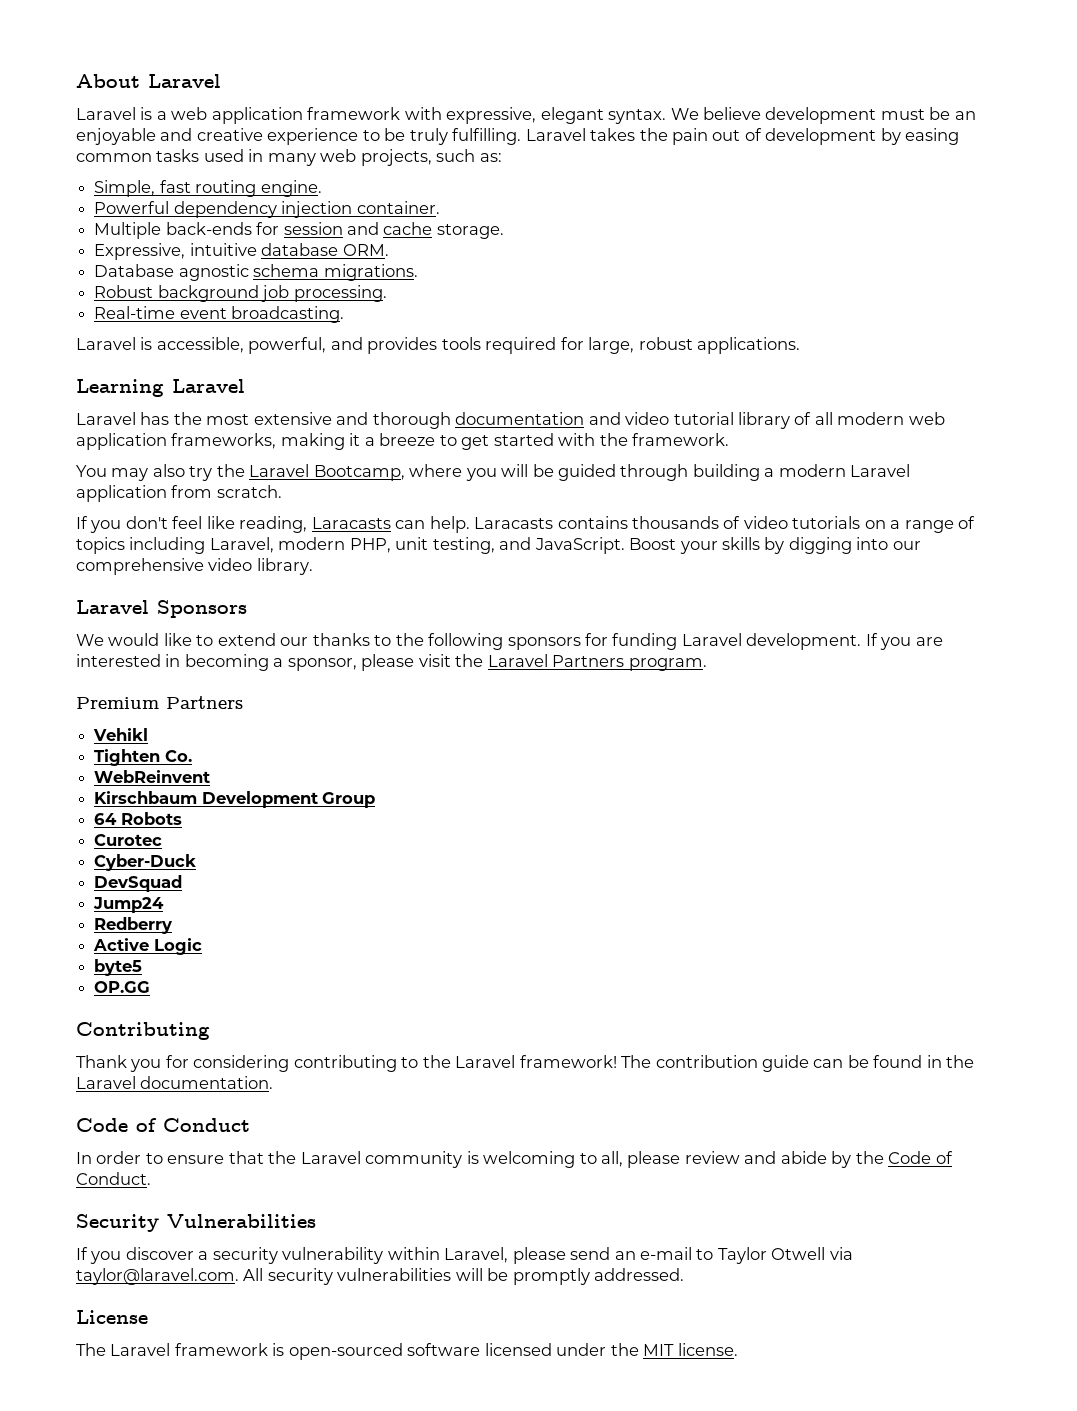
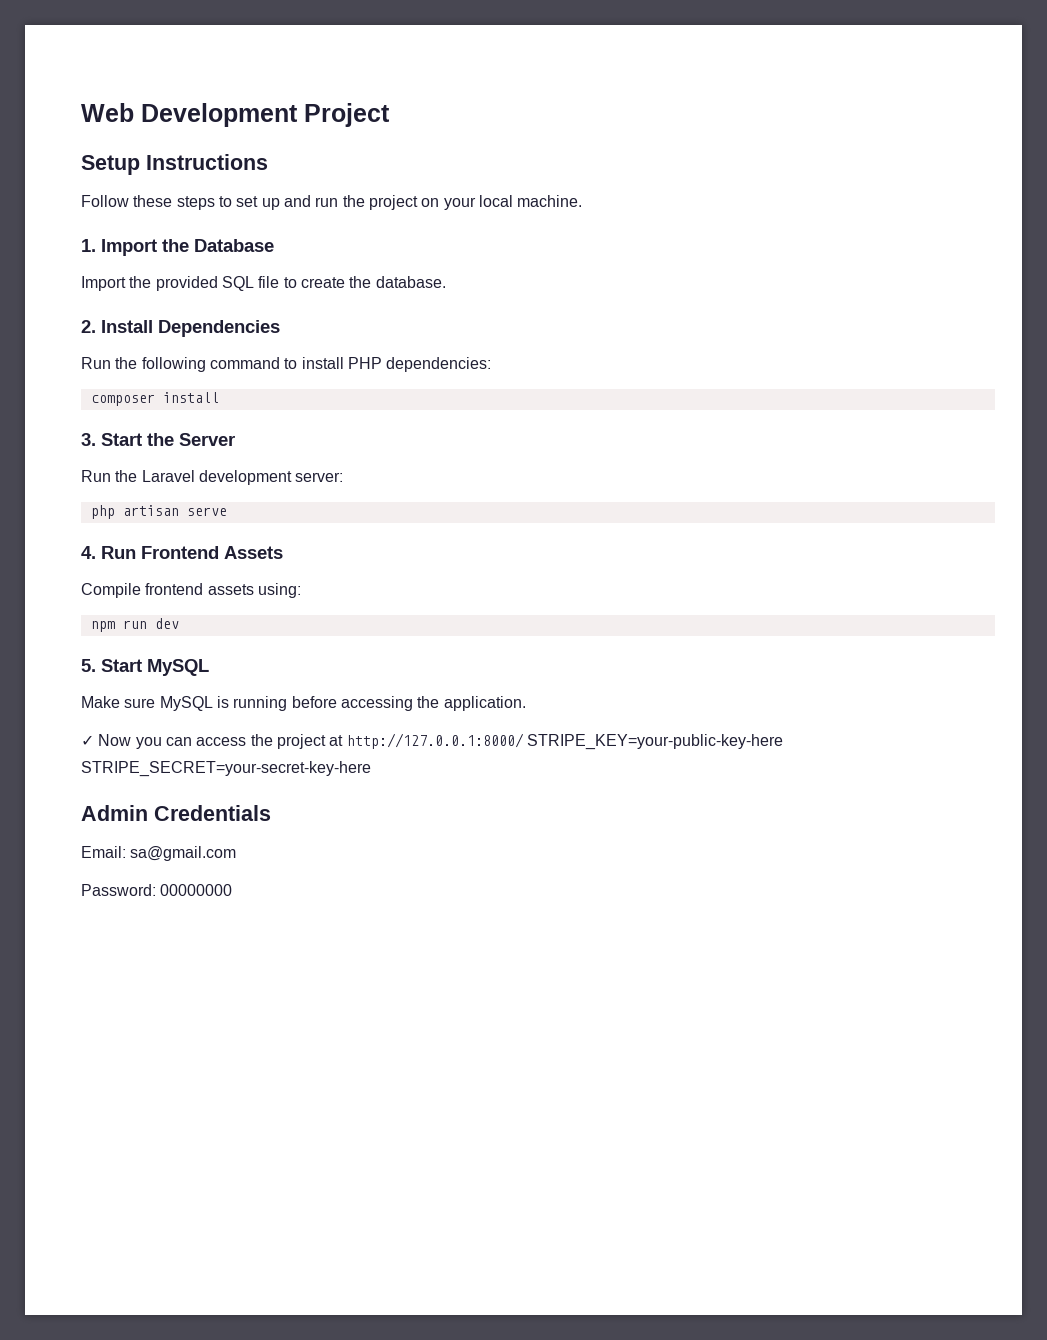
[76,74,221,88] [76,107,976,124] [76,128,960,145] [76,149,502,166] [94,180,322,197] [94,201,440,218] [94,222,504,239] [94,243,389,260] [94,264,418,281] [94,285,387,302] [94,306,345,323] [76,337,801,354] [76,379,245,397] [76,412,945,429] [76,433,730,450] [76,464,911,481] [76,485,282,502] [76,516,976,533] [76,537,921,554] [76,558,313,575] [76,600,247,618] [76,633,943,650] [76,654,707,671] [76,696,243,709] [93,728,149,741] [94,749,192,766] [94,770,211,783] [94,791,376,808] [94,812,182,825] [94,834,163,846] [94,854,197,871] [94,875,183,892] [93,897,165,913] [94,917,173,934] [93,938,202,955] [94,959,143,976] [94,981,151,993] [76,1022,210,1040] [76,1055,975,1072] [76,1076,274,1089] [76,1118,250,1132] [76,1151,953,1168] [76,1172,151,1185] [76,1214,316,1232] [76,1247,853,1264] [76,1268,685,1285] [76,1310,148,1324] [76,1343,738,1360] About Laravel // Laravel is a web application framework with expressive, elegant syntax. We believe development must be an enjoyable and creative experience to be truly fulfilling. Laravel takes the pain out of development by easing common tasks used in many web projects, such as: // Simple, fast routing engine. // Powerful dependency injection container. // Multiple back-ends for session and cache storage. // Expressive, intuitive database ORM. // Database agnostic schema migrations. // Robust background job processing. // Real-time event broadcasting. // Laravel is accessible, powerful, and provides tools required for large, robust applications. // Learning Laravel // Laravel has the most extensive and thorough documentation and video tutorial library of all modern web application frameworks, making it a breeze to get started with the framework. // You may also try the Laravel Bootcamp, where you will be guided through building a modern Laravel application from scratch. // If you don't feel like reading, Laracasts can help. Laracasts contains thousands of video tutorials on a range of topics including Laravel, modern PHP, unit testing, and JavaScript. Boost your skills by digging into our comprehensive video library. // Laravel Sponsors // We would like to extend our thanks to the following sponsors for funding Laravel development. If you are interested in becoming a sponsor, please visit the Laravel Partners program. // Premium Partners // Vehikl // Tighten Co. // WebReinvent // Kirschbaum Development Group // 64 Robots // Curotec // Cyber-Duck // DevSquad // Jump24 // Redberry // Active Logic // byte5 // OP.GG // Contributing // Thank you for considering contributing to the Laravel framework! The contribution guide can be found in the Laravel documentation. // Code of Conduct // In order to ensure that the Laravel community is welcoming to all, please review and abide by the Code of Conduct. // Security Vulnerabilities // If you discover a security vulnerability within Laravel, please send an e-mail to Taylor Otwell via taylor@laravel.com. All security vulnerabilities will be promptly addressed. // License // The Laravel framework is open-sourced software licensed under the MIT license. -> [81,103,390,127] [81,154,268,175] [81,195,583,210] [81,239,274,256] [81,276,446,291] [81,320,280,337] [81,357,492,372] [90,392,219,406] [81,433,235,446] [81,470,344,485] [90,505,227,519] [81,546,283,559] [81,583,301,598] [90,618,179,632] [81,659,209,676] [81,696,526,711] [81,733,783,750] [81,761,371,777] [81,805,271,821] [81,846,237,861] [81,884,233,896] Web Development Project // Setup Instructions // Follow these steps to set up and run the project on your local machine. // 1. Import the Database // Import the provided SQL file to create the database. // 2. Install Dependencies // Run the following command to install PHP dependencies: // composer install // 3. Start the Server // Run the Laravel development server: // php artisan serve // 4. Run Frontend Assets // Compile frontend assets using: // npm run dev // 5. Start MySQL // Make sure MySQL is running before accessing the application. // ✓ Now you can access the project at http://127.0.0.1:8000/ STRIPE_KEY=your-public-key-here STRIPE_SECRET=your-secret-key-here // Admin Credentials // Email: sa@gmail.com // Password: 00000000

